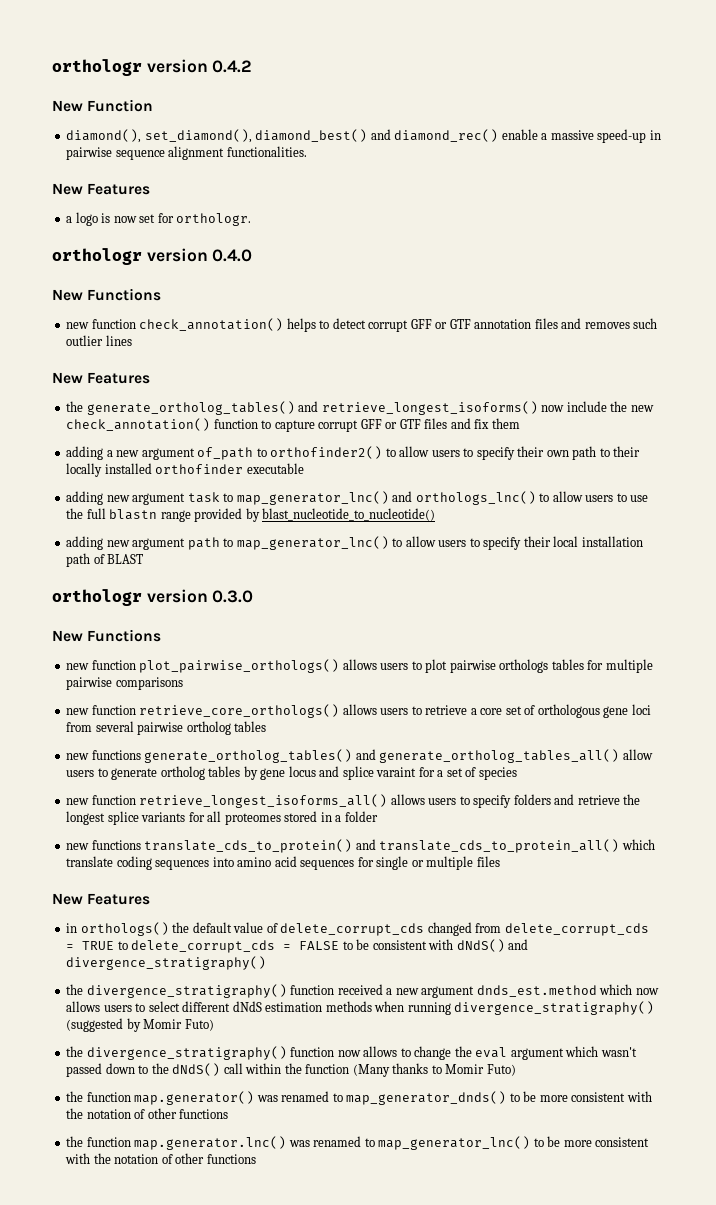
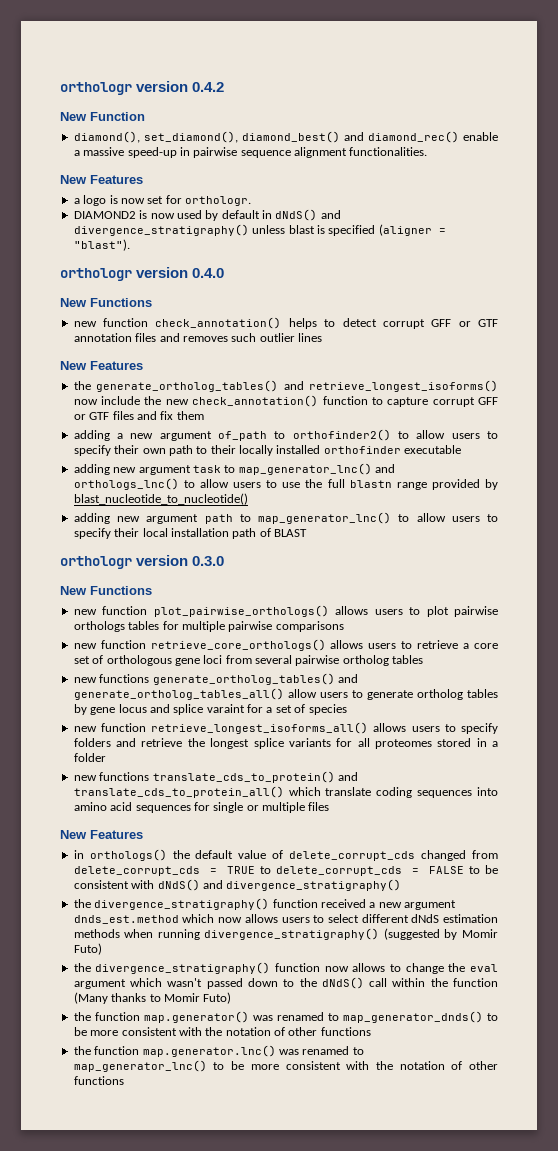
(252, 219) none -> [73,209,341,221] [73,224,446,236] [73,239,130,251] // DIAMOND2 is now used by default in dNdS() and divergence_stratigraphy() unless blast is specified (aligner = "blast").

